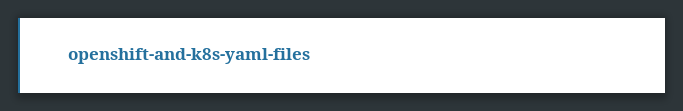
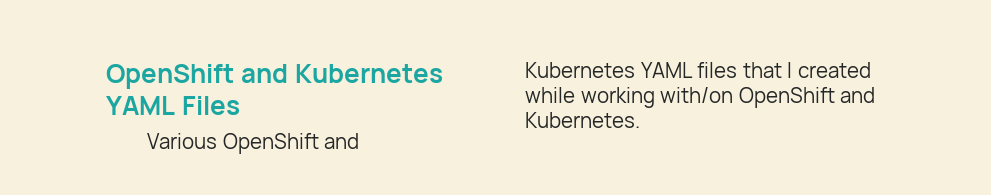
[68,48,310,64] openshift-and-k8s-yaml-files -> [106,64,444,89] [106,96,241,115] [147,133,360,154] [525,62,871,78] [525,87,876,108] [525,112,640,128] OpenShift and Kubernetes YAML Files // Various OpenShift and Kubernetes YAML files that I created while working with/on OpenShift and Kubernetes.

